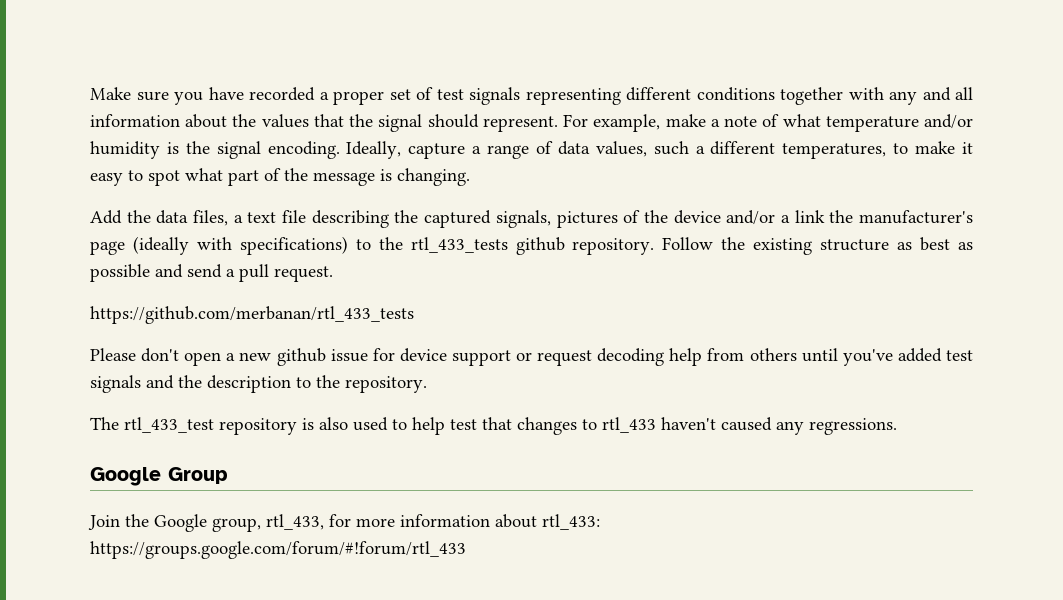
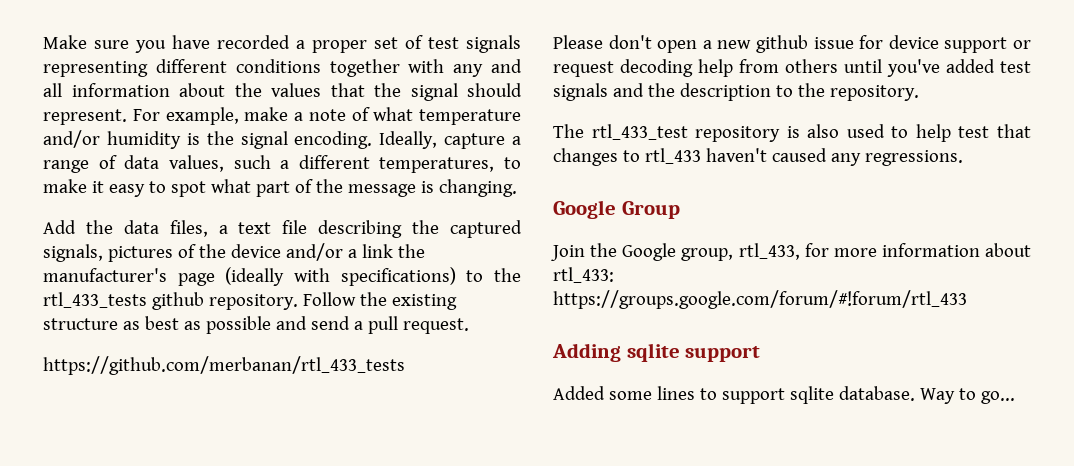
(466, 550) none -> [552,343,761,362] [553,386,1015,404] // Adding sqlite support // Added some lines to support sqlite database. Way to go...

